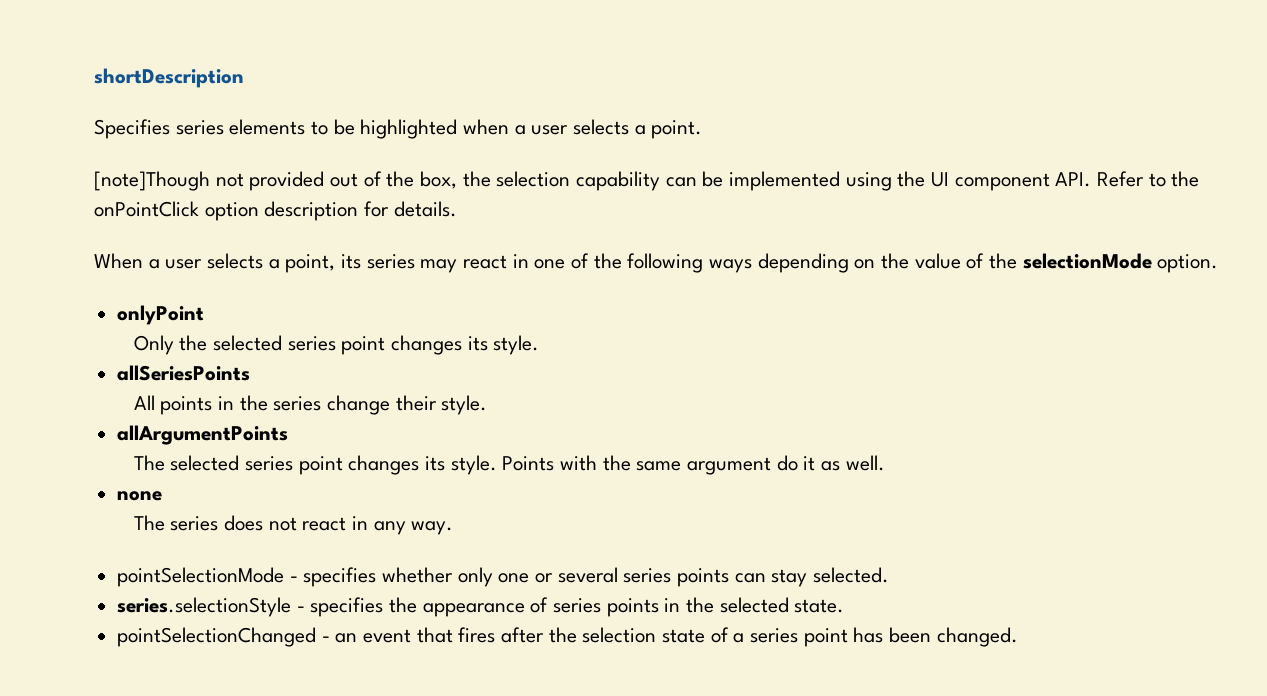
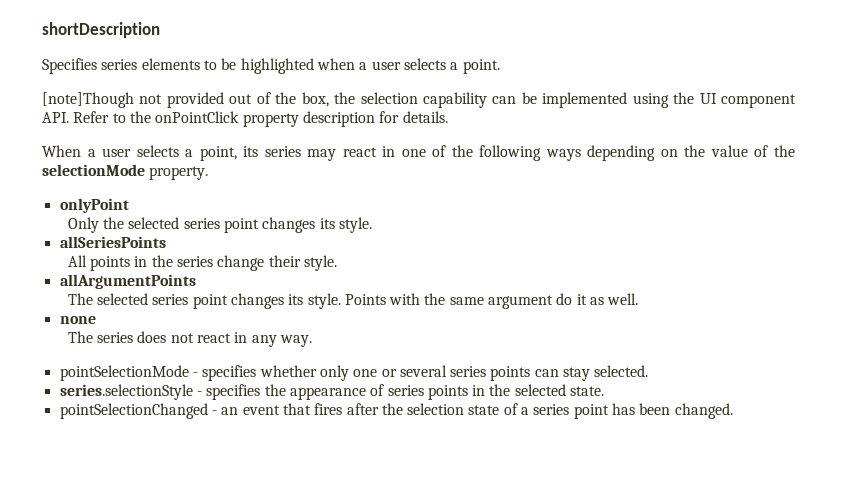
[204,202,259,221] option -> [242,113,299,127] property
[1157,254,1219,273] option. -> [149,166,209,180] property.

